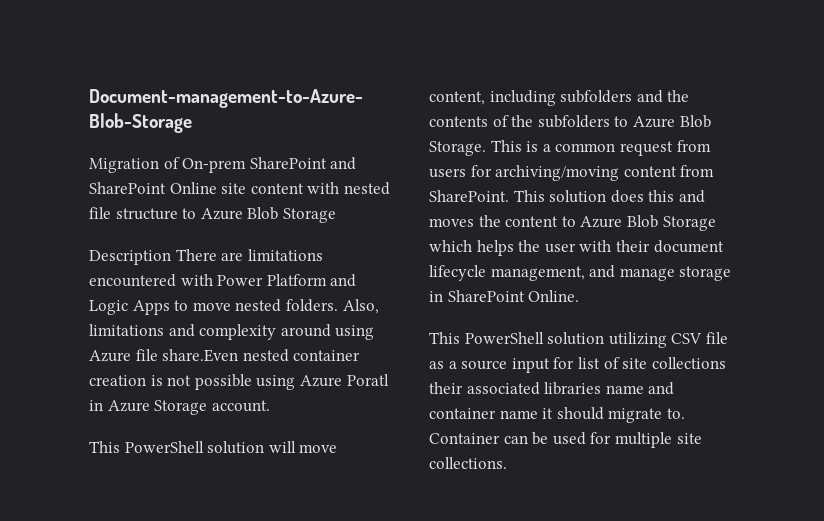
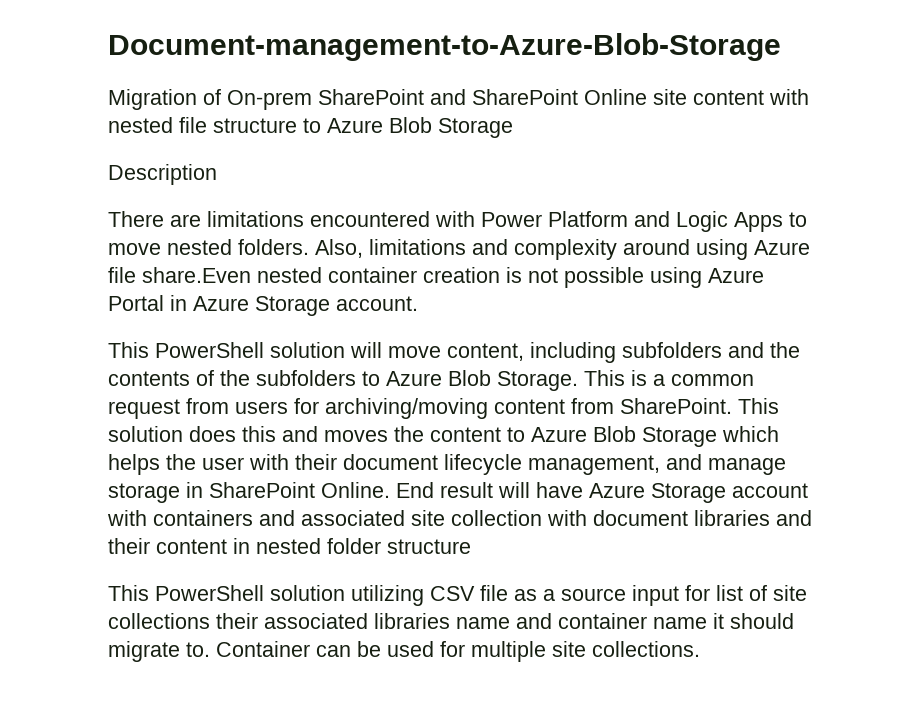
(171, 257) none -> (217, 174) //
[346,374,389,386] Poratl -> [108,295,164,311] Portal
(580, 296) none -> [396,482,808,503] [107,510,812,526] [108,538,471,554] End result will have Azure Storage account with containers and associated site collection with document libraries and their content in nested folder structure

